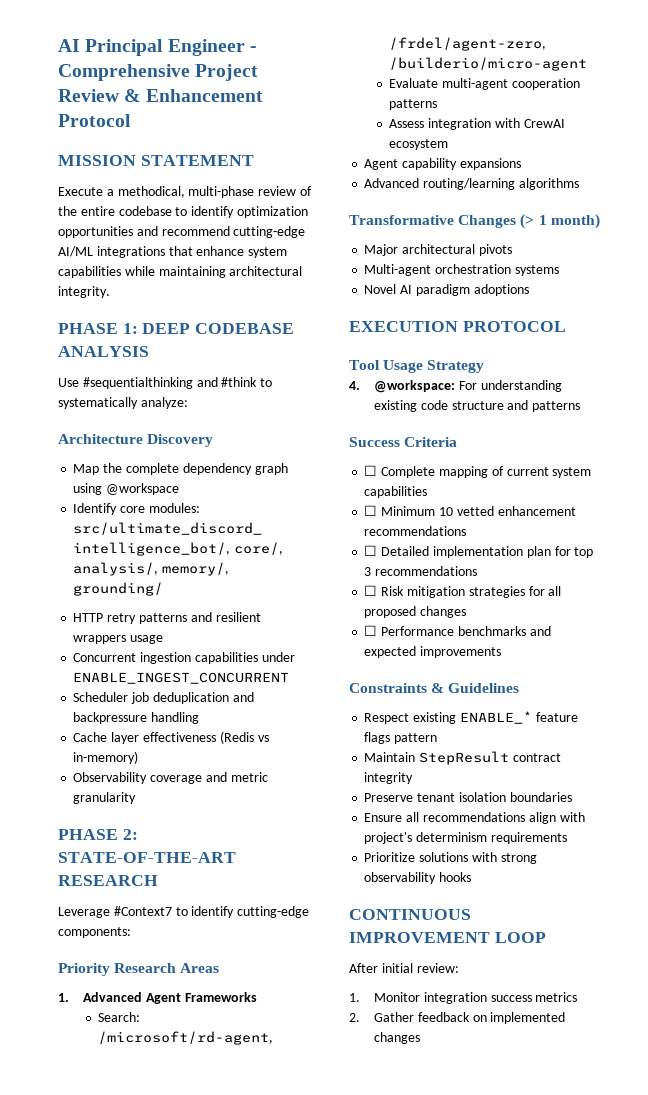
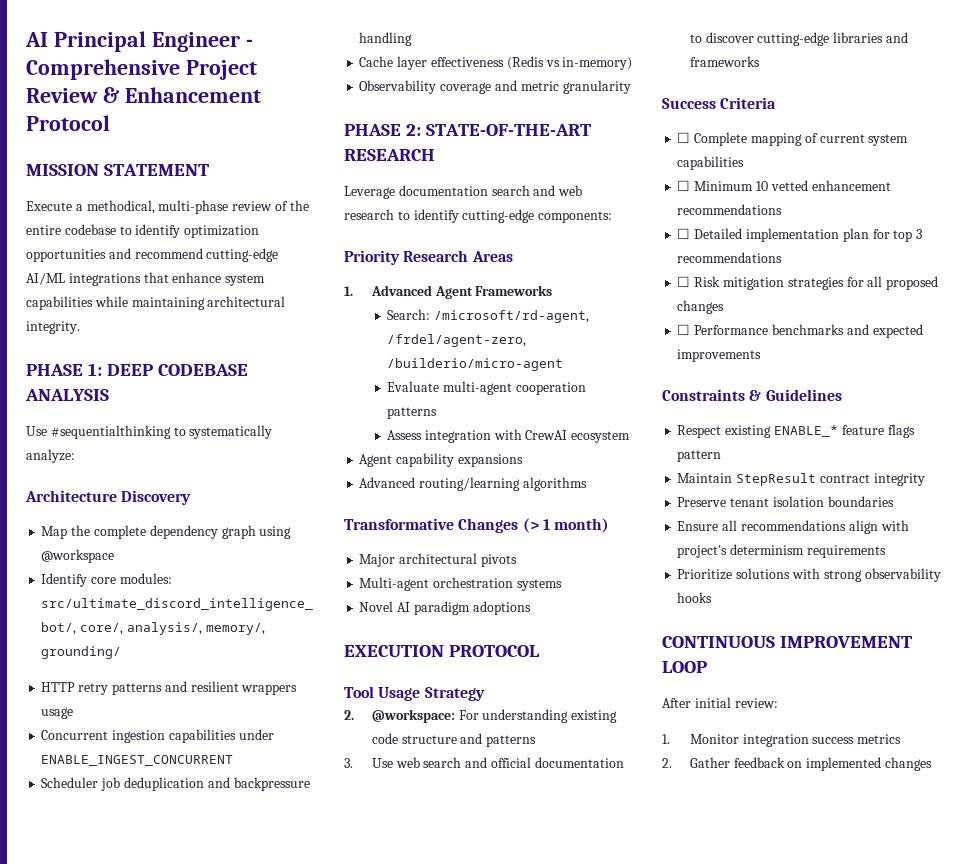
[196,377,258,387] and #think -> (171, 432) none
[113,906,172,916] #Context7 -> [398,185,583,196] [344,209,394,220] documentation search and web research
[349,381,360,390] 4. -> [344,710,354,720] 2.
(581, 406) none -> [344,757,624,768] [689,32,908,46] [689,56,760,67] // 3. Use web search and official documentation to discover cutting-edge libraries and frameworks

